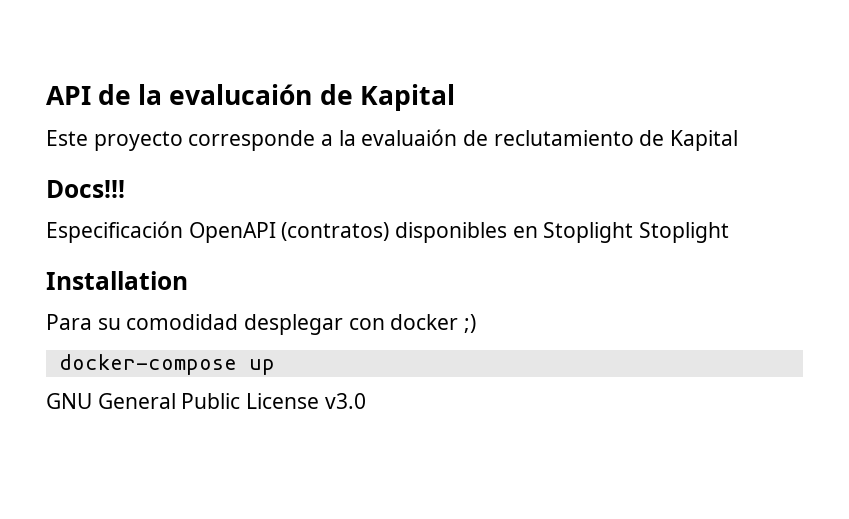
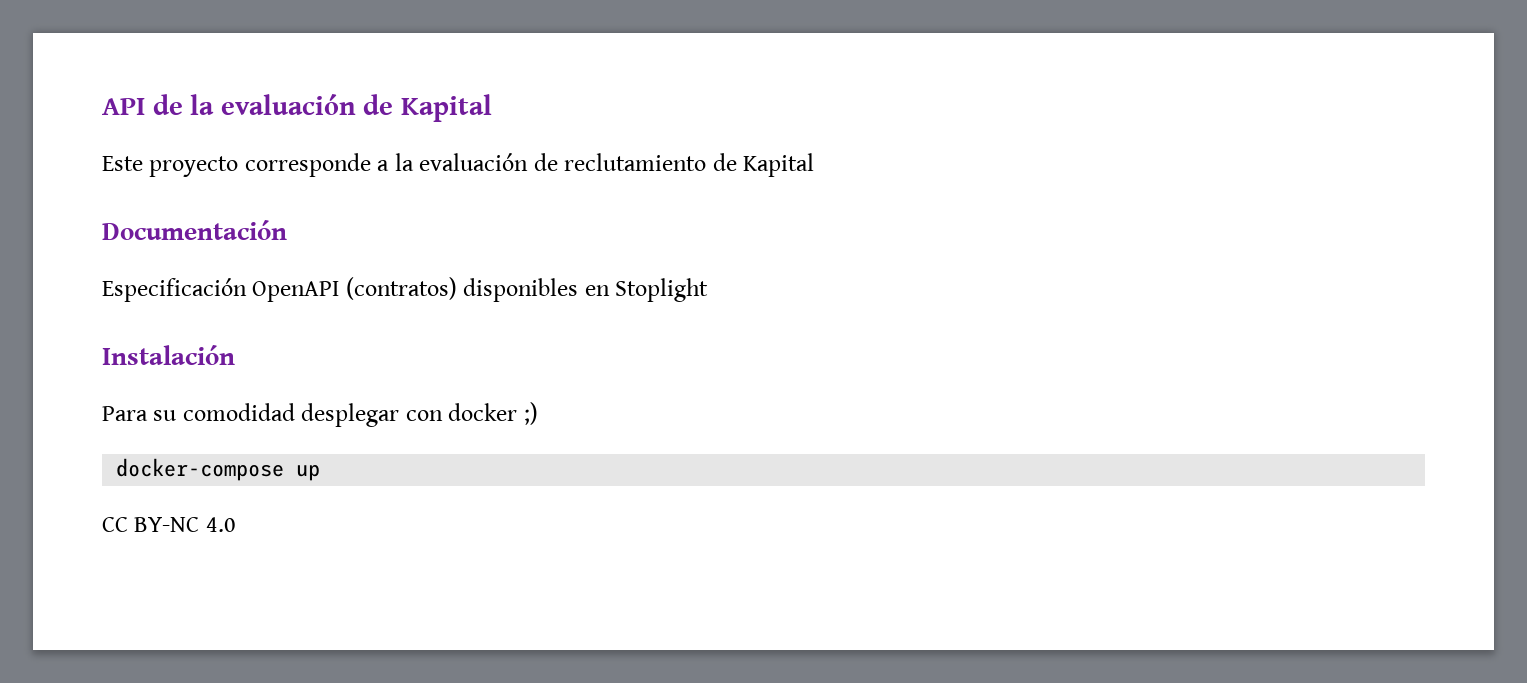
[169,84,313,105] evalucaión -> [220,94,356,115] evaluación
[361,129,458,146] evaluaión -> [419,153,529,171] evaluación
[46,180,125,198] Docs!!! -> [102,220,287,240] Documentación
[639,222,730,243] [46,271,188,290] Stoplight // Installation -> [102,345,235,365] // Instalación
[46,393,366,409] GNU General Public License v3.0 -> [102,517,236,532] CC BY-NC 4.0

